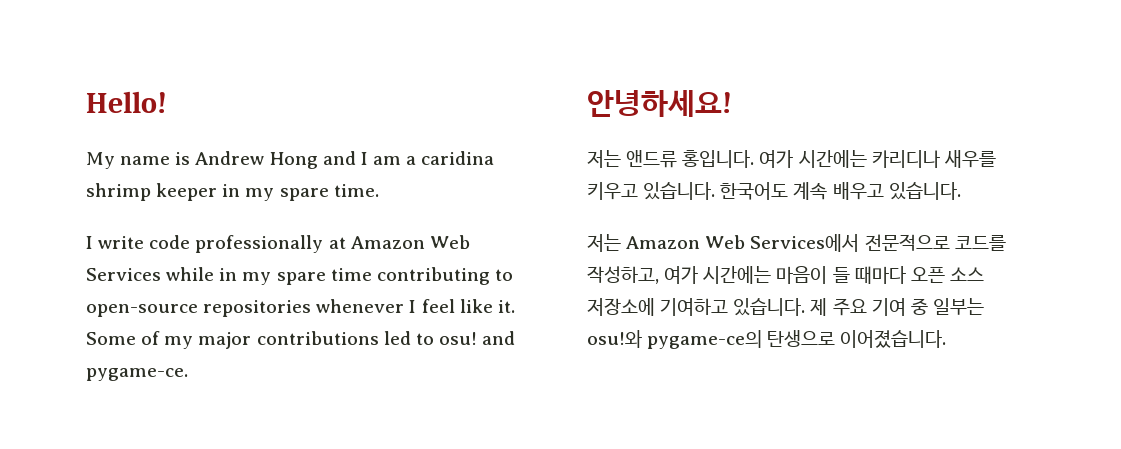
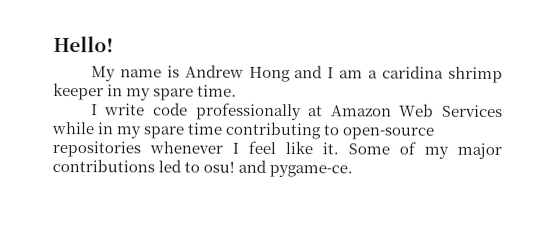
[587,90,732,117] [587,150,996,168] [587,182,961,200] [587,234,1006,252] [587,266,984,284] [587,298,984,316] [587,330,947,349] // 안녕하세요! // 저는 앤드류 홍입니다. 여가 시간에는 카리디나 새우를 키우고 있습니다. 한국어도 계속 배우고 있습니다. // 저는 Amazon Web Services에서 전문적으로 코드를 작성하고, 여가 시간에는 마음이 들 때마다 오픈 소스 저장소에 기여하고 있습니다. 제 주요 기여 중 일부는 osu!와 pygame-ce의 탄생으로 이어졌습니다. -> (354, 171) none

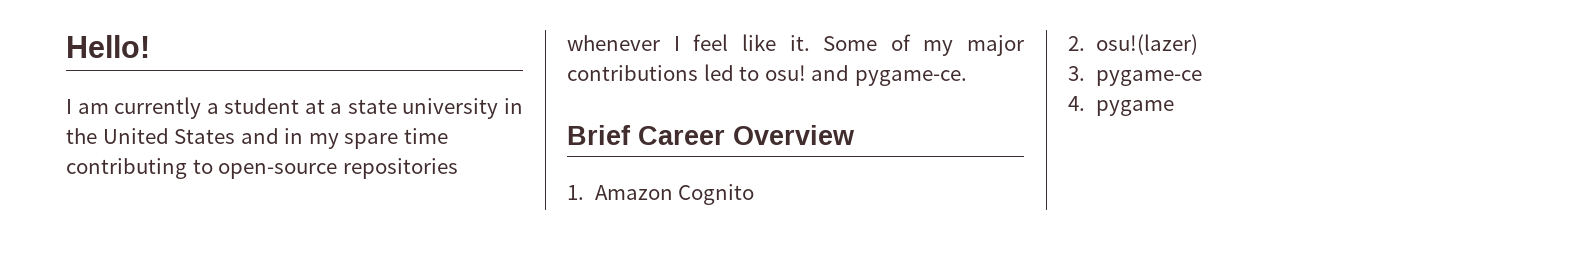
[90,64,503,84] [53,82,238,101] [90,102,504,121] [51,121,95,135] My name is Andrew Hong and I am a caridina shrimp keeper in my spare time. // I write code professionally at Amazon Web Services while -> [66,97,523,119] [66,128,279,144] I am currently a student at a state university in the United States and
(354, 171) none -> [567,125,855,145] [567,184,755,205] [1068,34,1198,55] [1068,66,1202,86] [1068,96,1174,116] // Brief Career Overview // 1. Amazon Cognito // 2. osu!(lazer) // 3. pygame-ce // 4. pygame

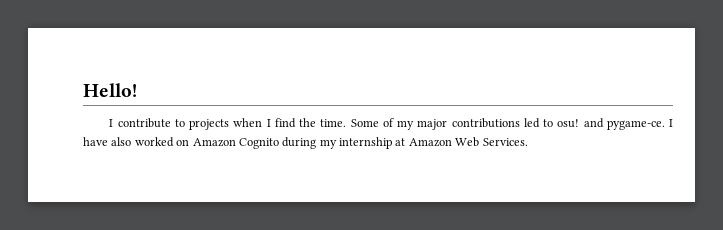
[77,97,523,119] [66,128,448,149] [66,158,458,179] [567,34,810,51] am currently a student at a state university in the United States and in my spare time contributing to open-source repositories whenever I feel like it. -> [117,118,347,130] contribute to projects when I find the time.
[567,125,855,145] [567,184,755,205] [1068,34,1198,55] [1068,66,1202,86] [1068,96,1174,116] // Brief Career Overview // 1. Amazon Cognito // 2. osu!(lazer) // 3. pygame-ce // 4. pygame -> [668,119,673,127] [83,137,528,149] I have also worked on Amazon Cognito during my internship at Amazon Web Services.

